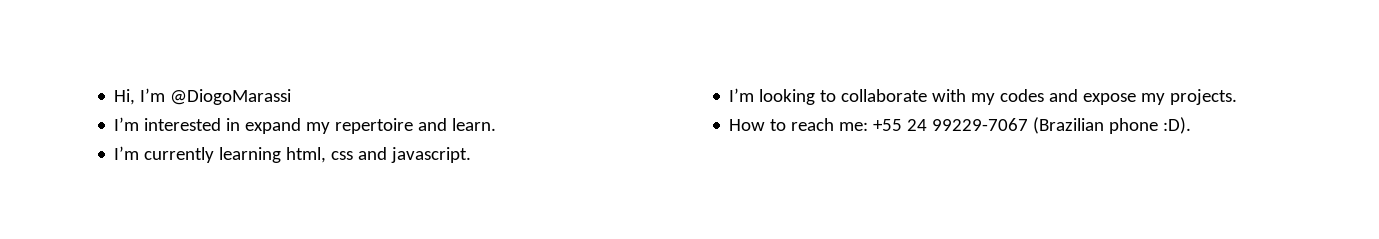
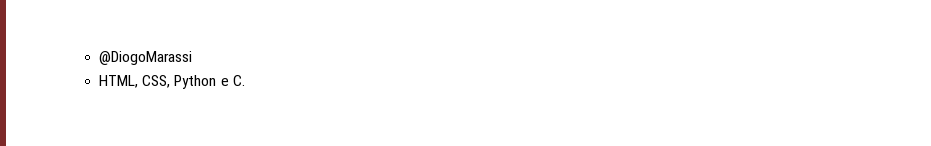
[114,88,166,105] Hi, I’m -> (99, 58) none
[114,117,497,134] [114,146,472,163] [729,88,1238,105] [729,117,1192,134] I’m interested in expand my repertoire and learn. // I’m currently learning html, css and javascript. // I’m looking to collaborate with my codes and expose my projects. // How to reach me: +55 24 99229-7067 (Brazilian phone :D). -> [99,75,245,89] HTML, CSS, Python e C.

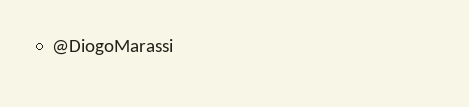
[99,75,245,89] // HTML, CSS, Python e C. -> (174, 47) none

